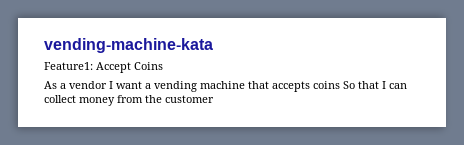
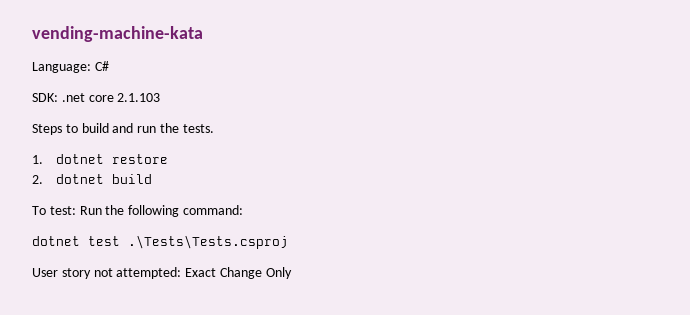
[44,62,163,73] [44,81,407,92] [44,95,214,106] Feature1: Accept Coins // As a vendor I want a vending machine that accepts coins So that I can collect money from the customer -> [32,61,109,73] [32,93,161,102] [32,123,214,135] [32,154,168,164] [32,174,152,184] [32,205,243,217] [32,235,288,249] [32,267,292,279] Language: C# // SDK: .net core 2.1.103 // Steps to build and run the tests. // 1. dotnet restore // 2. dotnet build // To test: Run the following command: // dotnet test .\Tests\Tests.csproj // User story not attempted: Exact Change Only

